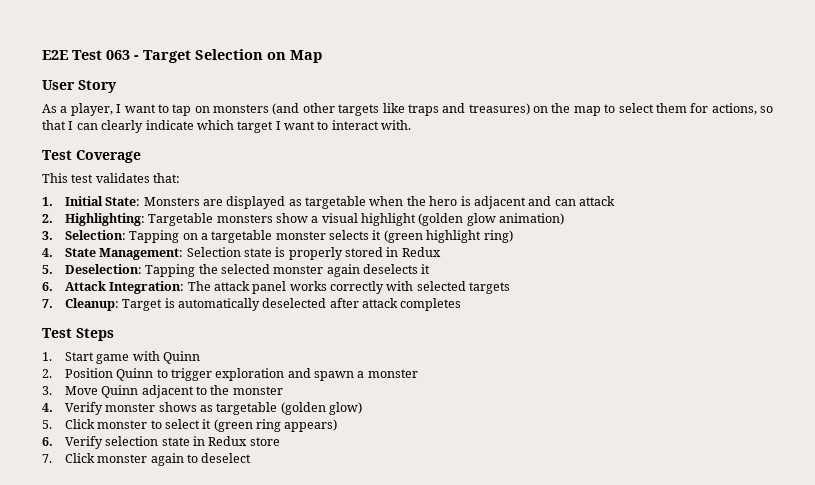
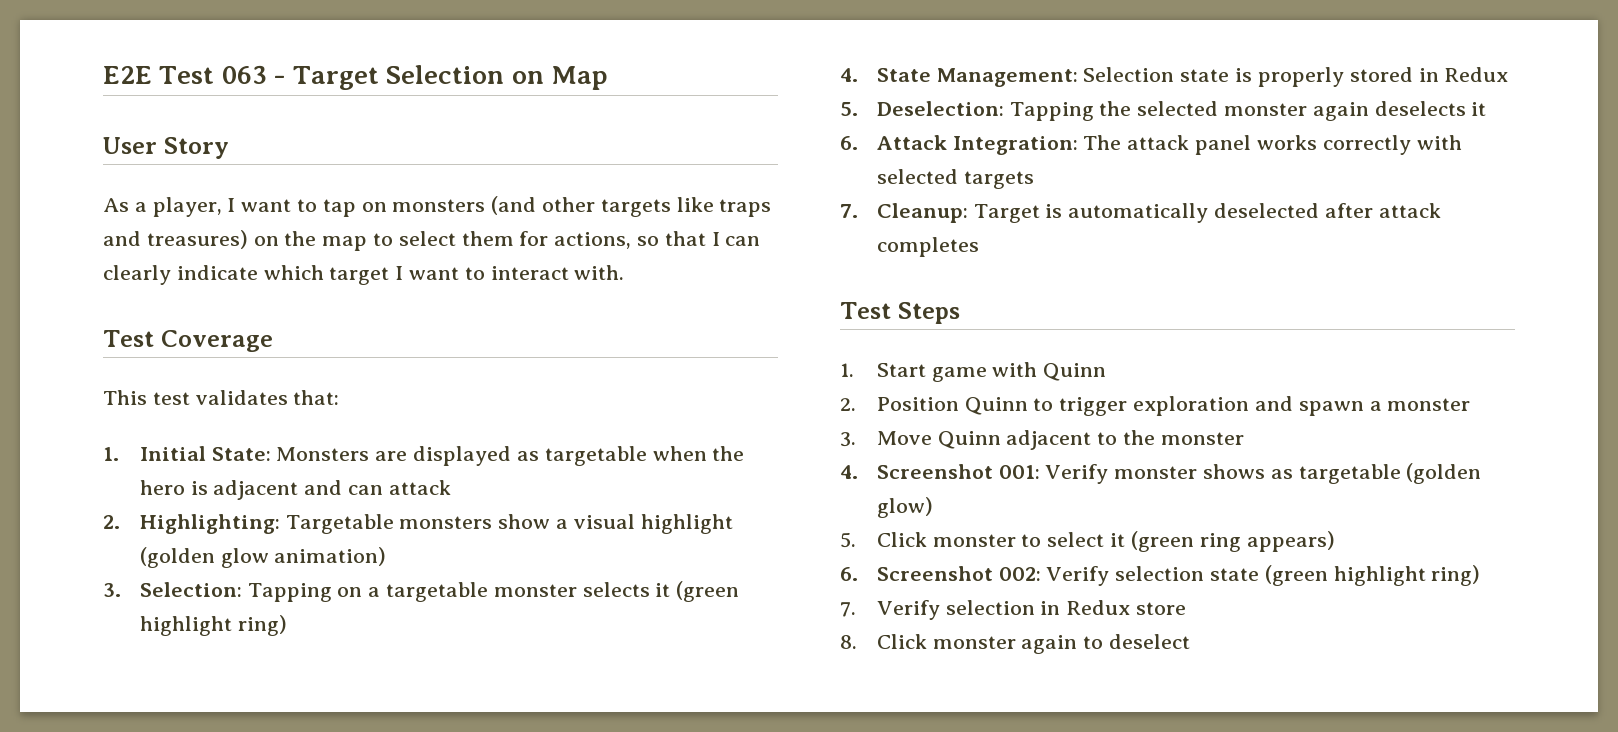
(53, 407) none -> [876,464,1040,479] Screenshot 001:
(53, 441) none -> [876,566,1041,581] Screenshot 002:
(190, 441) none -> [1264,565,1481,586] [840,600,1035,620] (green highlight ring) // 7. Verify selection
[42,454,52,463] 7. -> [840,635,857,649] 8.

